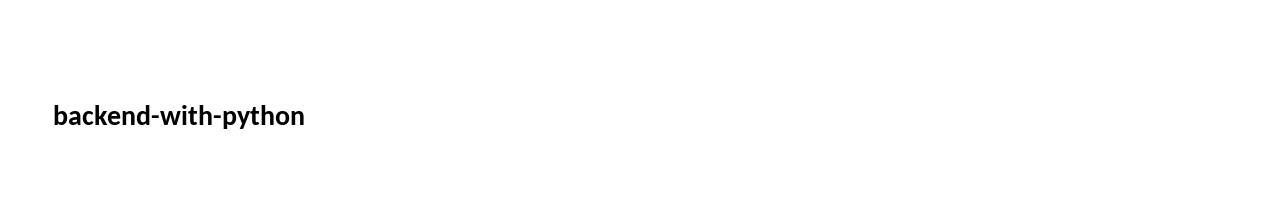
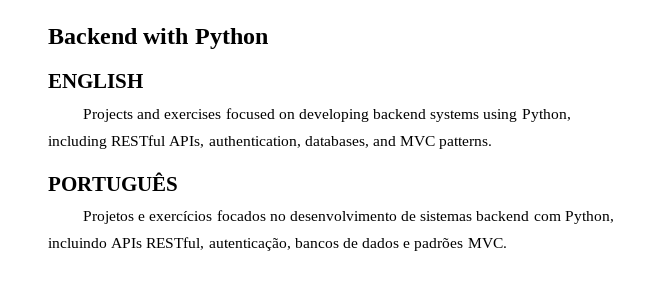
[53,105,305,129] backend-with-python -> [48,28,268,49] [48,74,143,88] [82,108,571,122] [48,135,493,149] [48,172,178,191] [82,210,614,224] [48,237,507,251] Backend with Python // ENGLISH // Projects and exercises focused on developing backend systems using Python, including RESTful APIs, authentication, databases, and MVC patterns. // PORTUGUÊS // Projetos e exercícios focados no desenvolvimento de sistemas backend com Python, incluindo APIs RESTful, autenticação, bancos de dados e padrões MVC.

